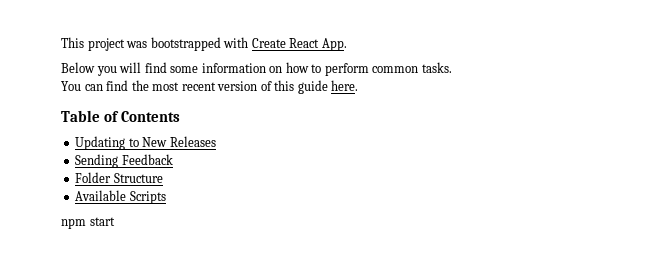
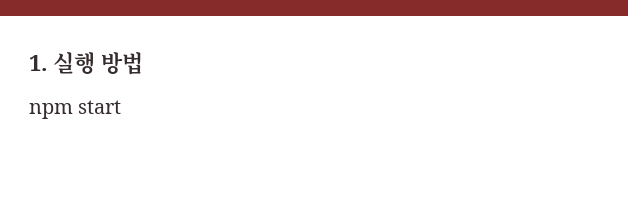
[61,37,347,51] [61,62,452,76] [61,80,359,94] [61,110,180,122] [75,136,216,150] [75,154,173,168] [75,172,163,183] [75,190,166,204] This project was bootstrapped with Create React App. // Below you will find some information on how to perform common tasks. // You can find the most recent version of this guide here. // Table of Contents // Updating to New Releases // Sending Feedback // Folder Structure // Available Scripts -> [29,52,143,75] 1. 실행 방법

